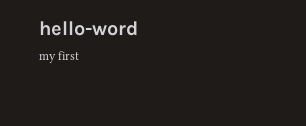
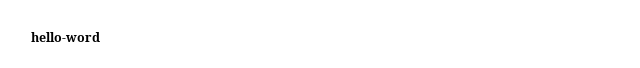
[39,51,80,63] // my first -> (100, 37) none

